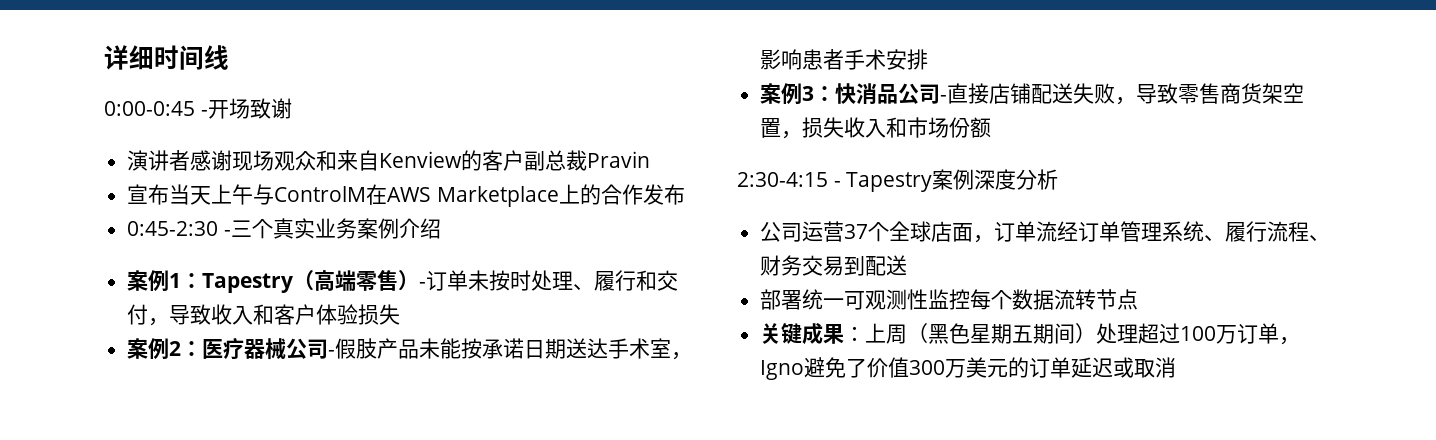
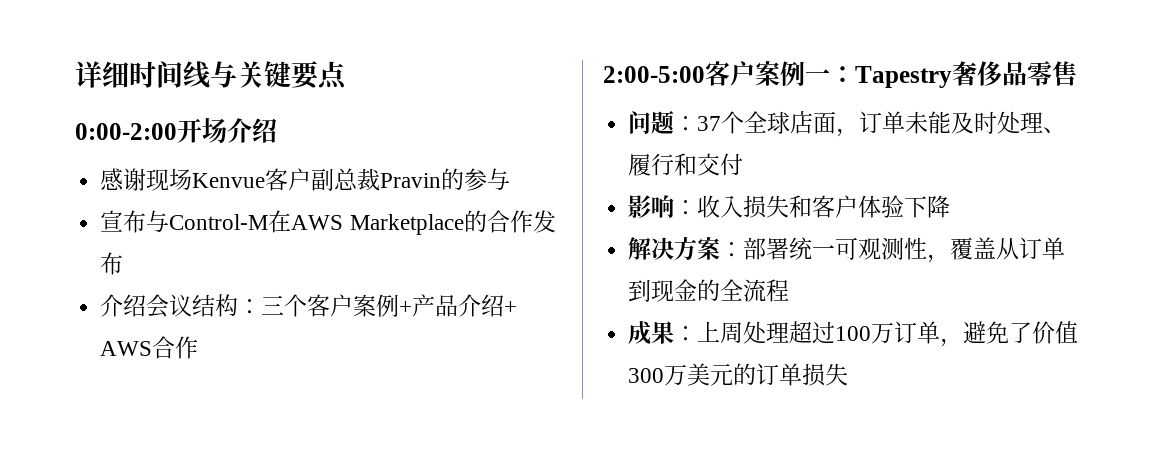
[104,98,292,119] [127,150,483,171] // 0:00-0:45 -开场致谢 // 演讲者感谢现场观众和来自Kenview的 -> [210,61,347,90] [75,118,277,143] [100,168,266,191] 与关键要点 // 0:00-2:00开场介绍 // 感谢现场Kenvue
(651, 159) none -> [441,168,511,191] 的参与
[169,184,367,205] 当天上午与ControlM -> [146,210,269,232] 与Control-M
[558,184,580,204] 上 -> (464, 224) none
[127,218,441,239] [127,270,511,293] 0:45-2:30 -三个真实业务案例介绍 // 案例1：Tapestry（高端零售）-订单未按 -> [100,294,518,318] [100,336,199,359] [603,61,1077,88] [628,110,975,137] 介绍会议结构：三个客户案例+产品介绍+ AWS合作 // 2:00-5:00客户案例一：Tapestry奢侈品零售 // 问题：37个全球店面，订单未能及
[148,304,401,326] [127,338,693,360] [760,49,929,70] [760,83,1305,105] [760,117,992,139] [737,169,1059,192] [760,221,1331,243] [760,255,908,276] [760,289,1139,310] [760,322,1097,345] ，导致收入和客户体验损失 // 案例2：医疗器械公司-假肢产品未能按承诺日期送达手术室，影响患者手术安排 // 案例3：快消品公司-直接店铺配送失败，导致零售商货架空置，损失收入和市场份额 // 2:30-4:15 - Tapestry案例深度分析 // 公司运营37个全球店面，订单流经订单管理系统、履行流程、财务交易到配送 // 部署统一可观测性监控每个数据流转节点 // 关键成果：上周（黑色星期五期间） -> [628,195,951,218] [628,237,1066,263] [628,279,790,302] [628,321,744,345] // 影响：收入损失和客户体验下降 // 解决方案：部署统一可观测性，覆盖从订单到现金的全流程 // 成果：上周
[760,360,805,380] Igno -> (964, 342) none
[1071,357,1177,378] 延迟或取消 -> [802,363,849,386] 损失

